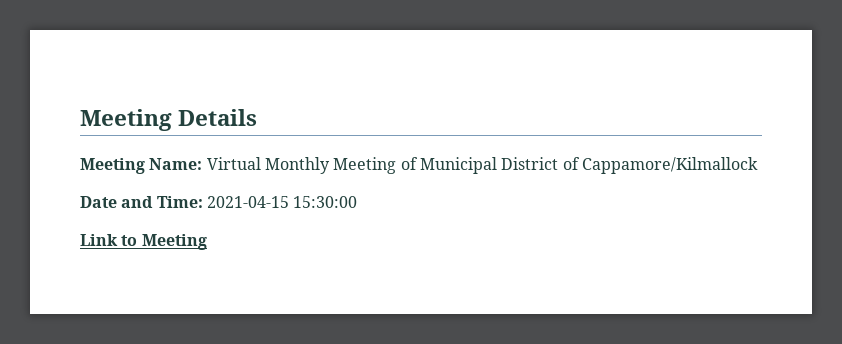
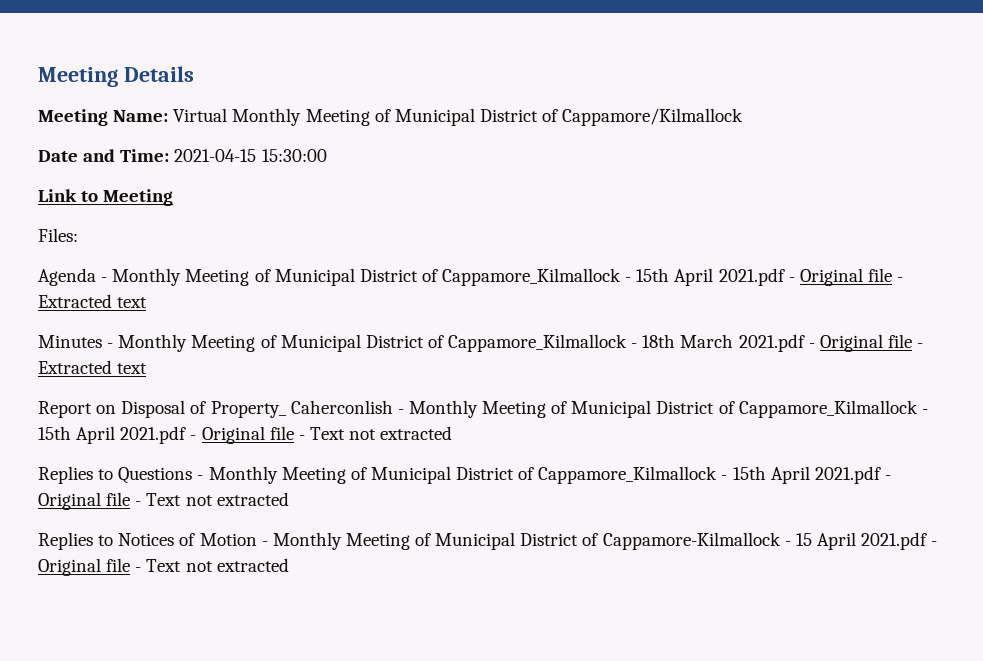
(207, 242) none -> [38,228,78,242] [38,268,904,286] [38,294,148,308] [38,334,924,352] [38,360,148,374] [38,400,928,418] [38,426,453,444] [38,466,891,484] [38,492,289,510] [38,532,938,550] [38,558,289,576] // Files: // Agenda - Monthly Meeting of Municipal District of Cappamore_Kilmallock - 15th April 2021.pdf - Original file - Extracted text // Minutes - Monthly Meeting of Municipal District of Cappamore_Kilmallock - 18th March 2021.pdf - Original file - Extracted text // Report on Disposal of Property_ Caherconlish - Monthly Meeting of Municipal District of Cappamore_Kilmallock - 15th April 2021.pdf - Original file - Text not extracted // Replies to Questions - Monthly Meeting of Municipal District of Cappamore_Kilmallock - 15th April 2021.pdf - Original file - Text not extracted // Replies to Notices of Motion - Monthly Meeting of Municipal District of Cappamore-Kilmallock - 15 April 2021.pdf - Original file - Text not extracted

